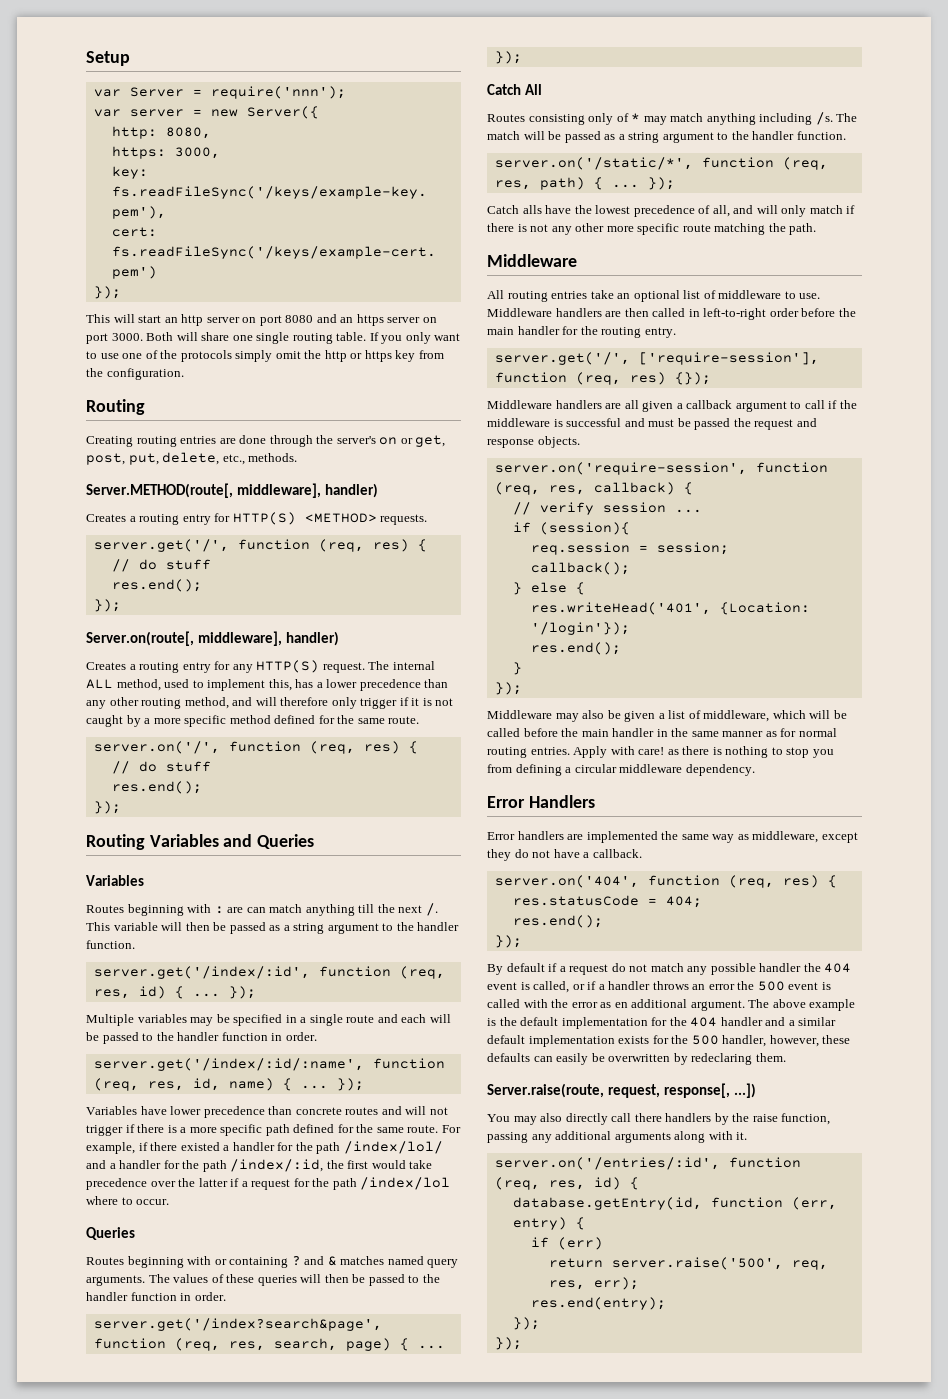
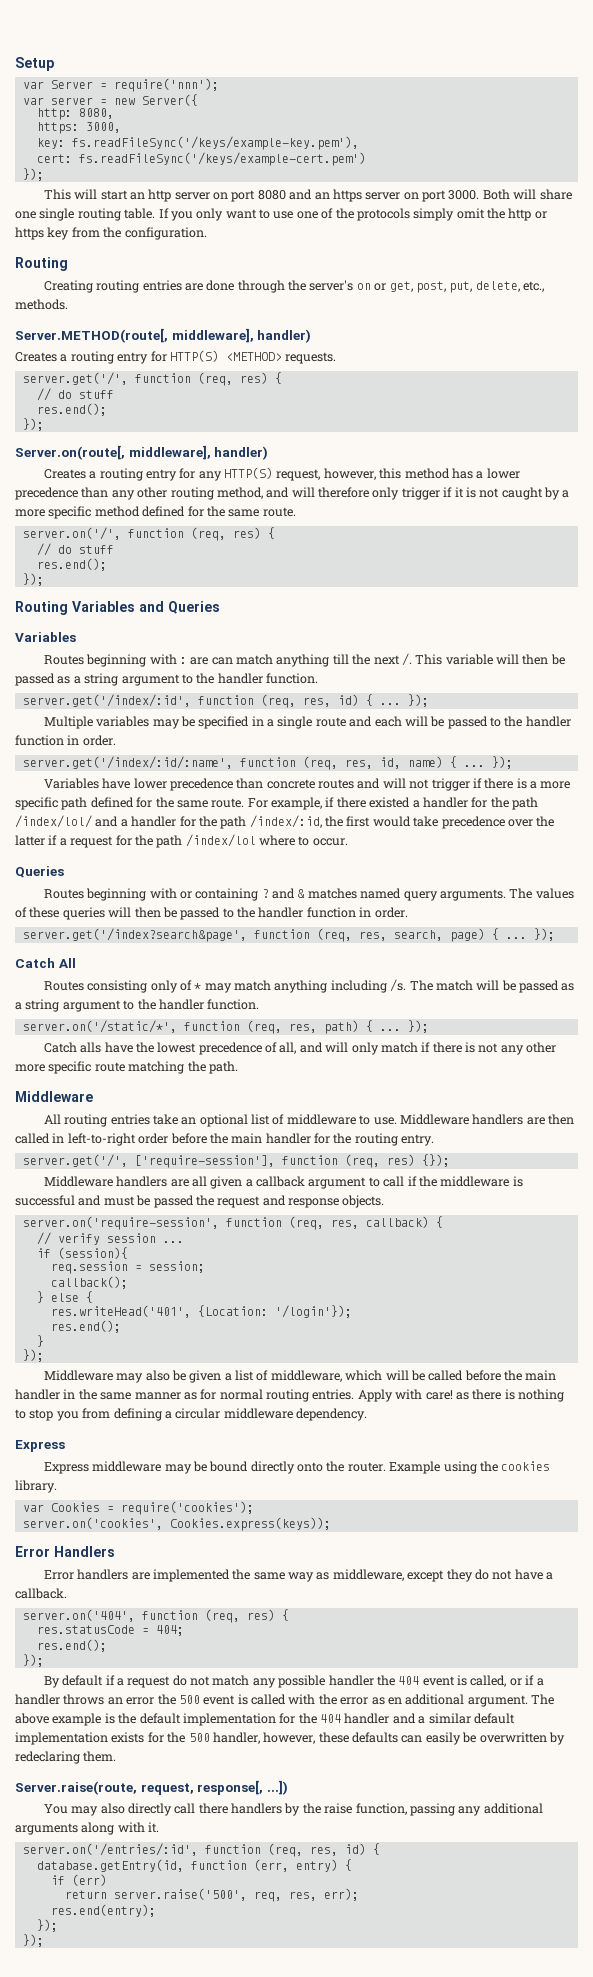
[322,661,435,673] [86,679,292,691] request. The internal ALL method, used to implement this, -> [276,468,450,481] request, however, this method
(755, 770) none -> [15,1440,65,1452] [43,1461,551,1474] [15,1480,57,1493] [22,1501,254,1515] [22,1517,331,1531] // Express // Express middleware may be bound directly onto the router. Example using the cookies library. // var Cookies = require('cookies'); // server.on('cookies', Cookies.express(keys));

